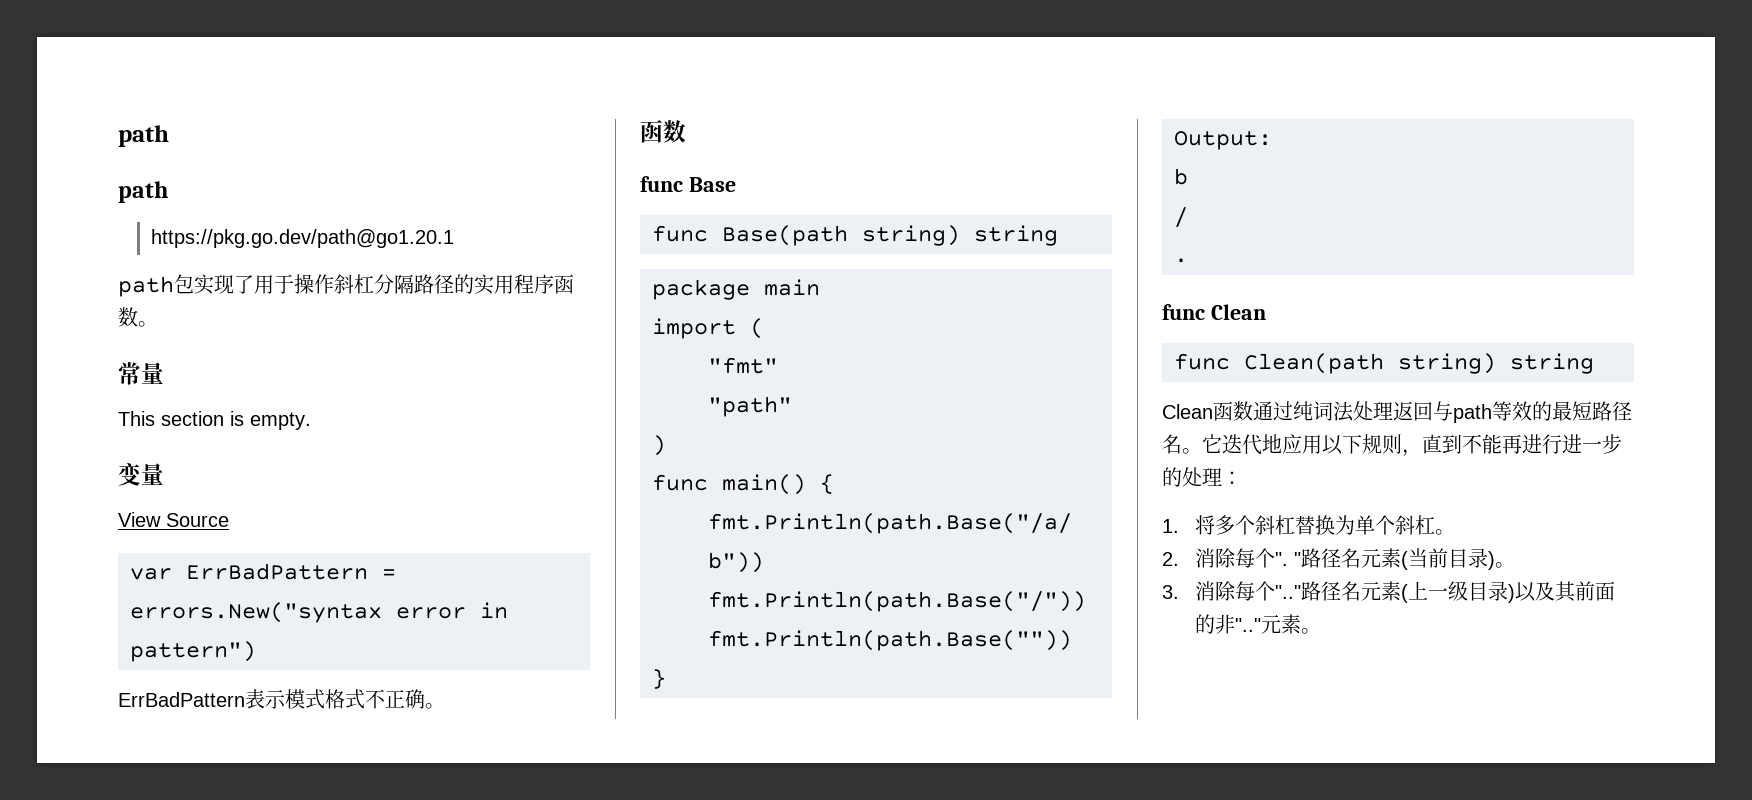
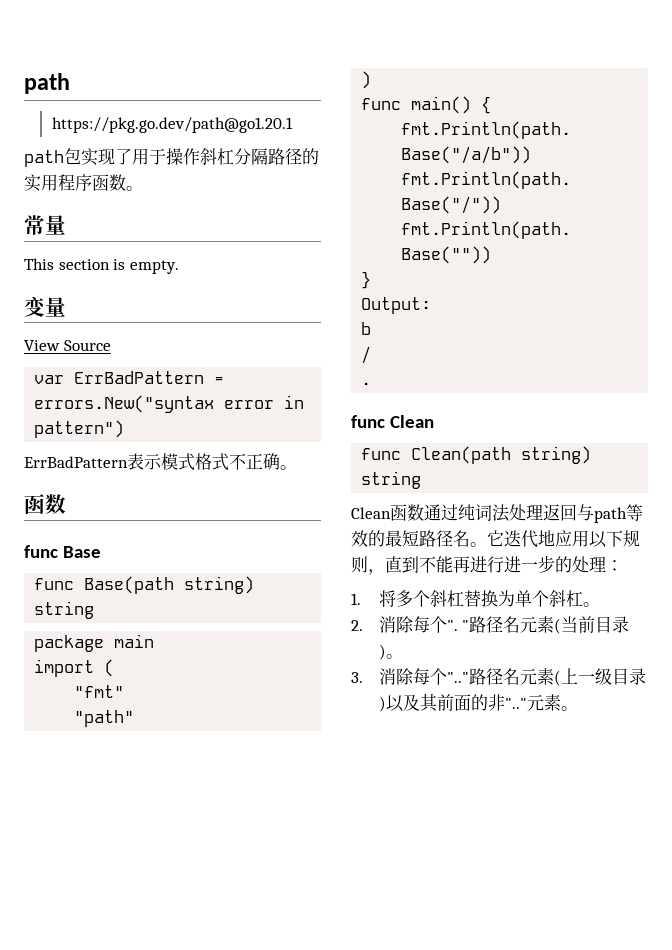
[118,125,169,147] [118,181,168,203] path // path -> [24,73,70,94] path

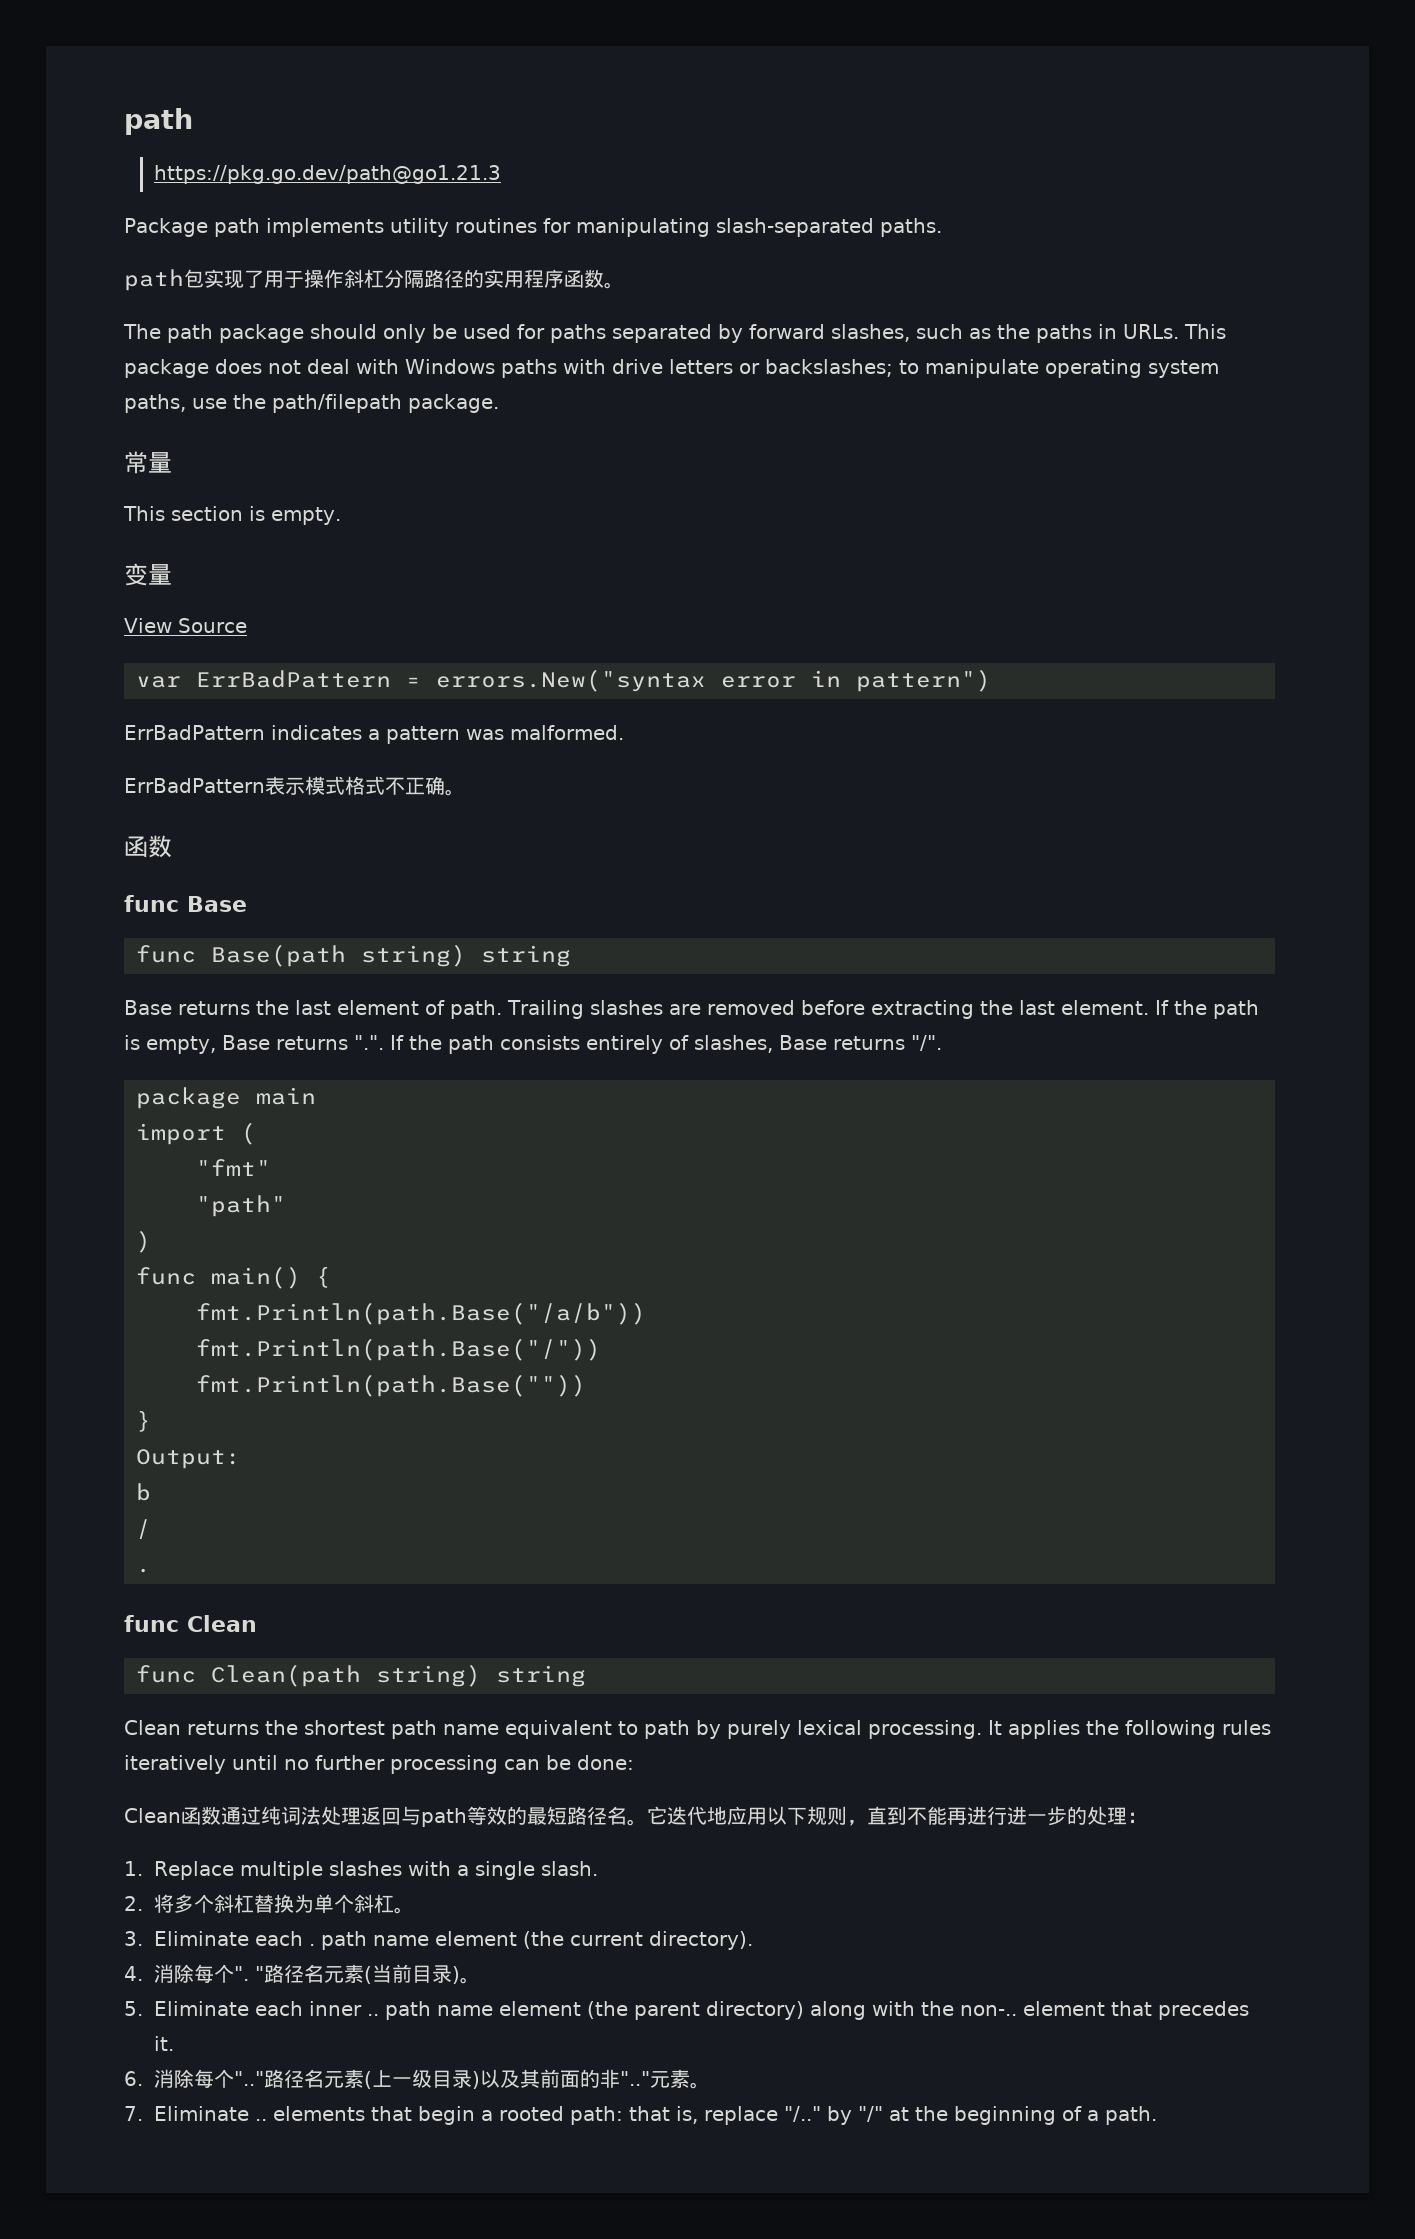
[51,117,293,133] https://pkg.go.dev/path@go1.20.1 -> [154,165,502,184] [124,218,942,237] https://pkg.go.dev/path@go1.21.3 // Package path implements utility routines for manipulating slash-separated paths.
(143, 188) none -> [123,324,1226,343] [124,359,1219,378] [124,394,499,413] // The path package should only be used for paths separated by forward slashes, such as the paths in URLs. This package does not deal with Windows paths with drive letters or backslashes; to manipulate operating system paths, use the path/filepath package.
(125, 429) none -> [124,725,624,744] // ErrBadPattern indicates a pattern was malformed.
(95, 610) none -> [124,1000,1259,1019] [124,1035,942,1054] // Base returns the last element of path. Trailing slashes are removed before extracting the last element. If the path is empty, Base returns ".". If the path consists entirely of slashes, Base returns "/".
(422, 480) none -> [124,1720,1271,1739] [124,1755,634,1774] // Clean returns the shortest path name equivalent to path by purely lexical processing. It applies the following rules iteratively until no further processing can be done:
(361, 599) none -> [154,1861,599,1880] [124,1896,143,1911] Replace multiple slashes with a single slash. // 2.
[351,620,363,631] 2. -> [124,1931,754,1950] [124,1966,143,1981] 3. Eliminate each . path name element (the current directory). // 4.
[351,672,363,683] 3. -> [124,2001,1250,2020] [154,2036,175,2051] [124,2071,143,2086] 5. Eliminate each inner .. path name element (the parent directory) along with the non-.. element that precedes it. // 6.
(578, 708) none -> [124,2106,1158,2125] // 7. Eliminate .. elements that begin a rooted path: that is, replace "/.." by "/" at the beginning of a path.

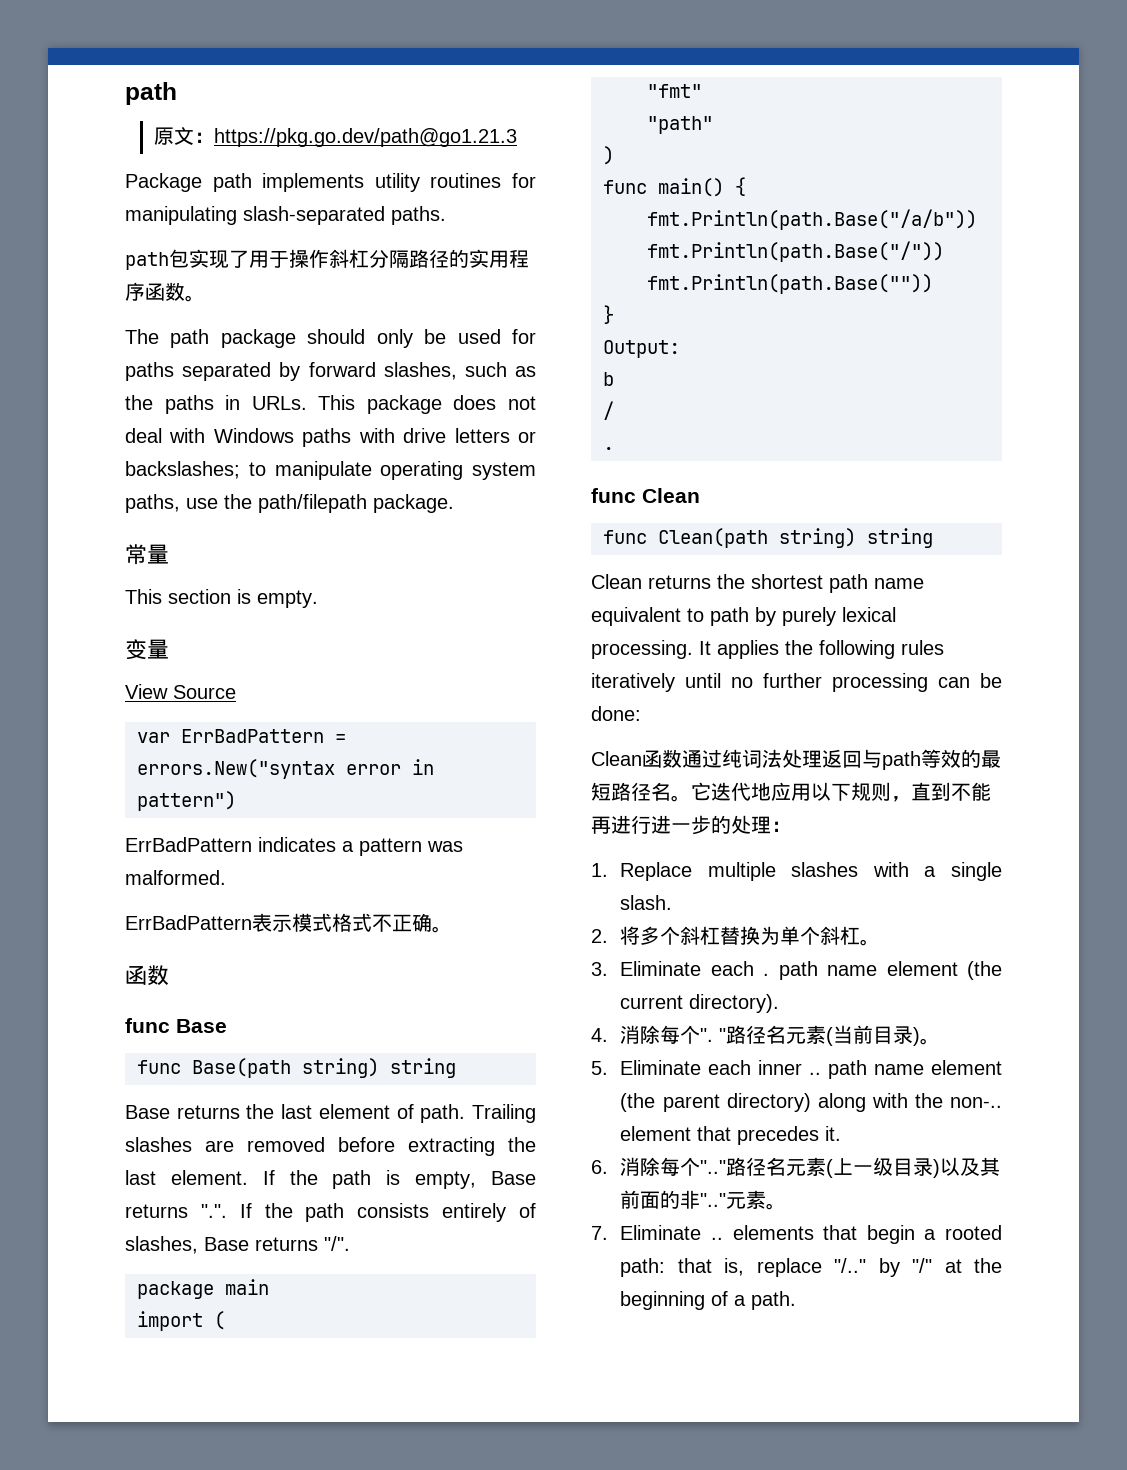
(193, 121) none -> [154,126,215,145] 原文：

